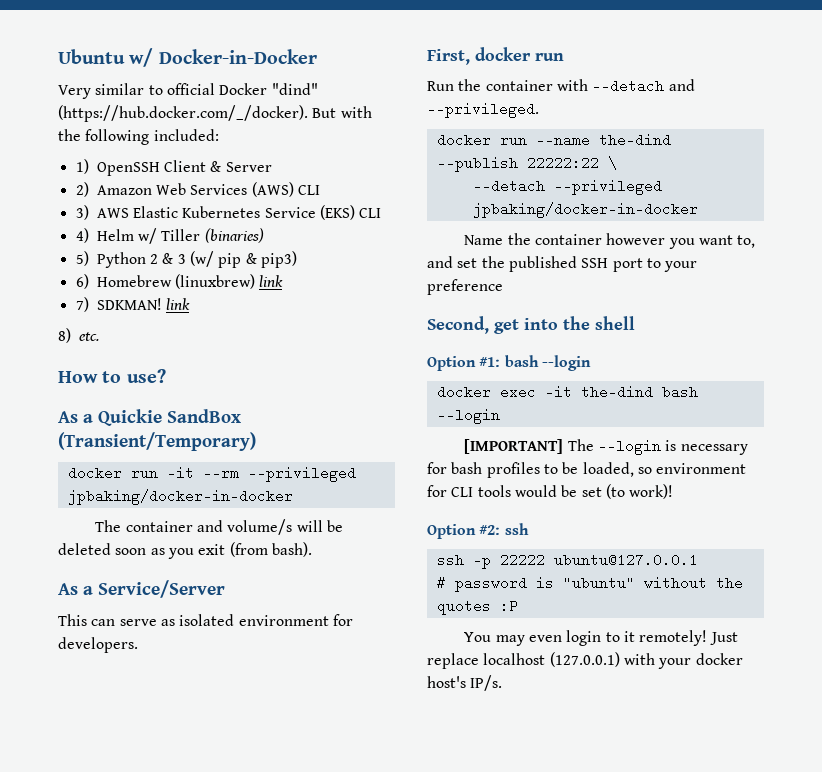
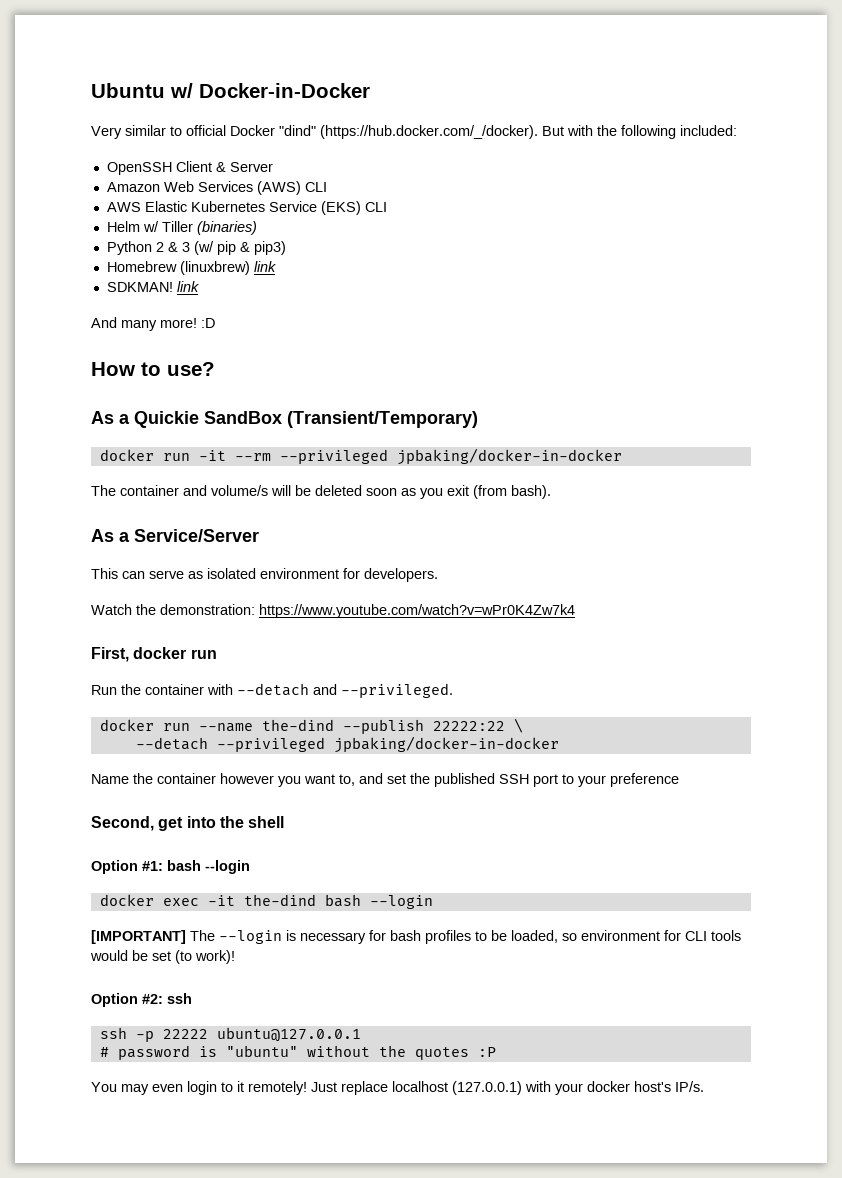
[75,159,89,174] 1) -> (737, 130) none
[75,182,89,197] 2) -> (273, 167) none
[75,205,89,220] 3) -> (327, 187) none
[75,228,89,243] 4) -> (387, 207) none
[75,251,89,266] 5) -> (257, 228) none
[75,274,89,289] 6) -> (286, 248) none
[75,297,89,312] 7) -> (276, 266) none
[58,328,99,343] 8) etc. -> [91,317,215,331] And many more! :D
(138, 645) none -> [91,604,575,618] // Watch the demonstration: https://www.youtube.com/watch?v=wPr0K4Zw7k4

